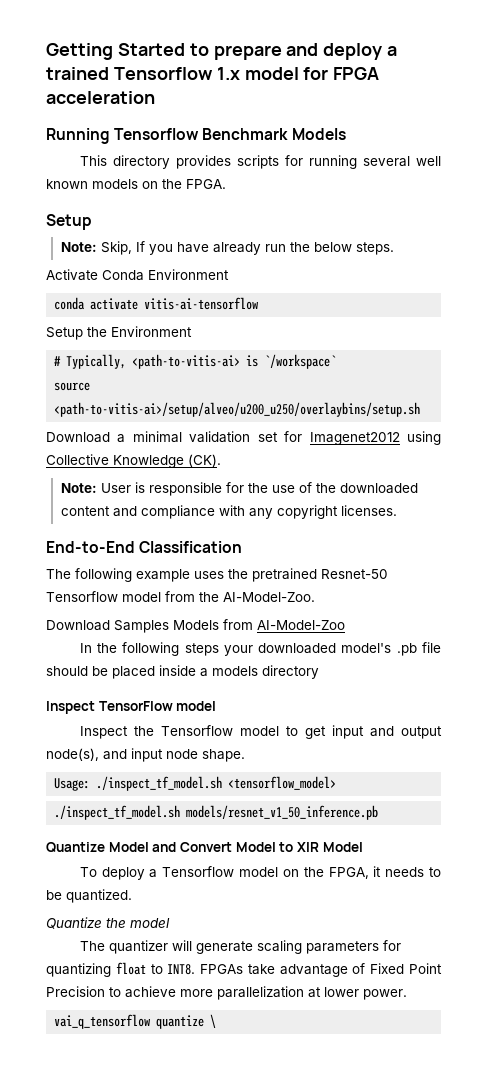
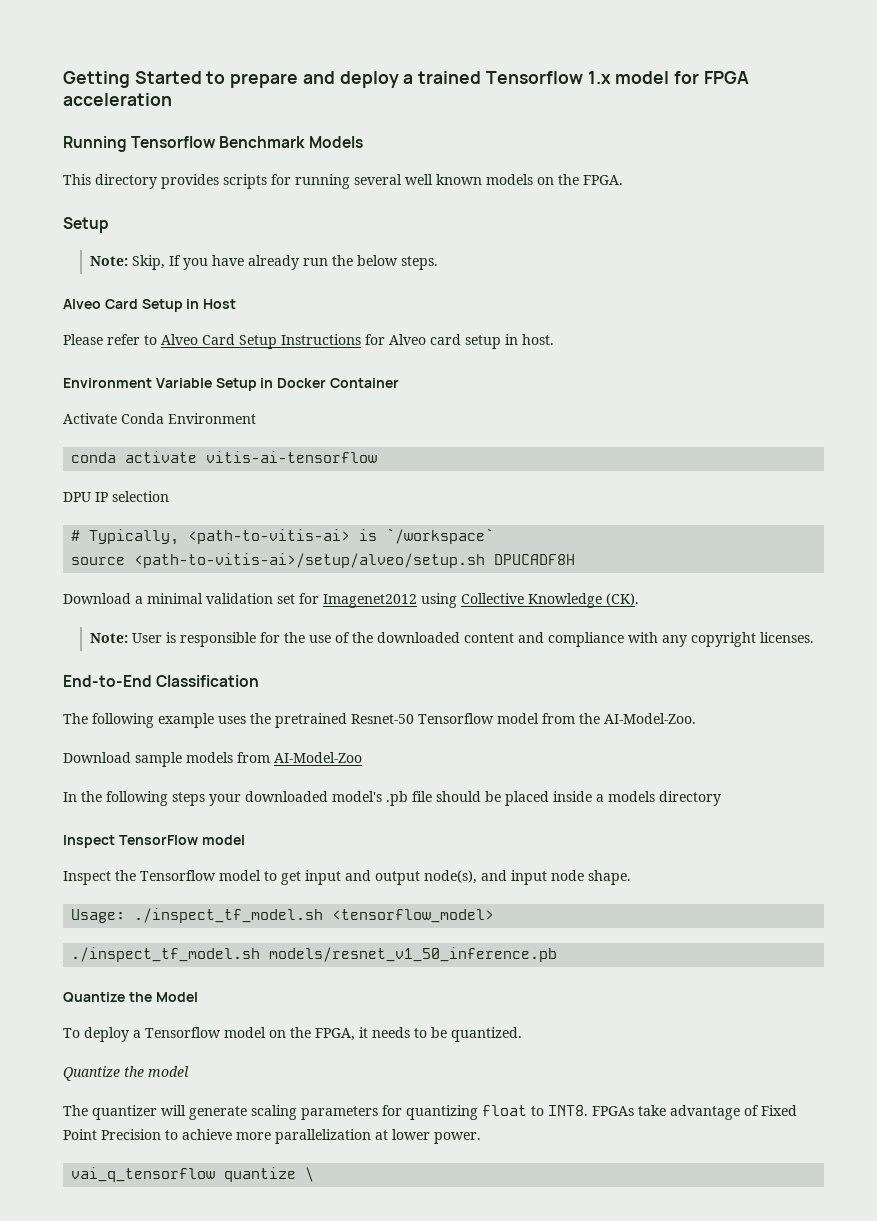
(394, 248) none -> [63,299,237,312] [63,334,554,349] [63,378,399,391] // Alveo Card Setup in Host // Please refer to Alveo Card Setup Instructions for Alveo card setup in host. // Environment Variable Setup in Docker Container
[46,326,192,340] Setup the Environment -> [63,491,169,502] DPU IP selection
[54,402,421,417] <path-to-vitis-ai>/setup/alveo/u200_u250/overlaybins/setup.sh -> [134,553,576,568] <path-to-vitis-ai>/setup/alveo/setup.sh DPUCADF8H
[114,620,219,633] Samples Models -> [135,752,233,767] sample models
[108,842,319,852] Model and Convert Model to XIR -> [128,992,152,1002] the

